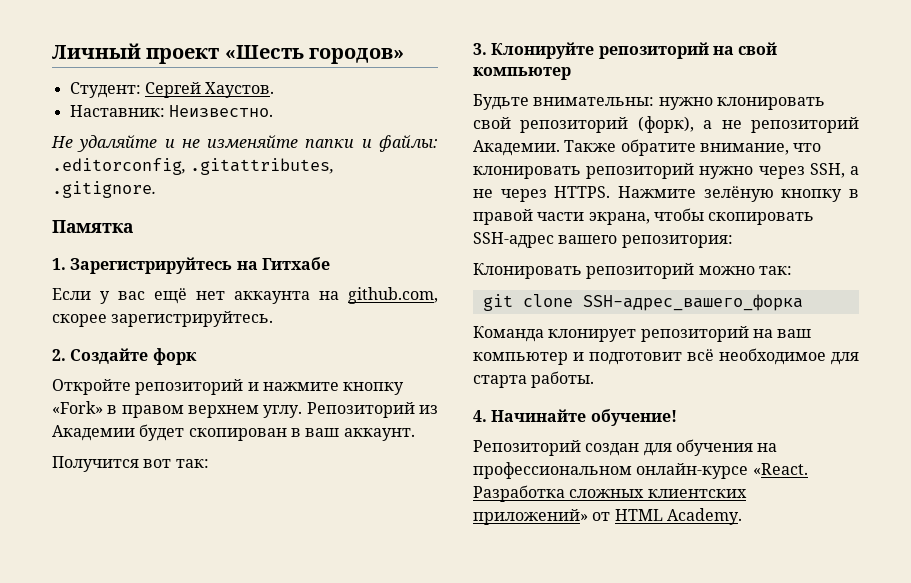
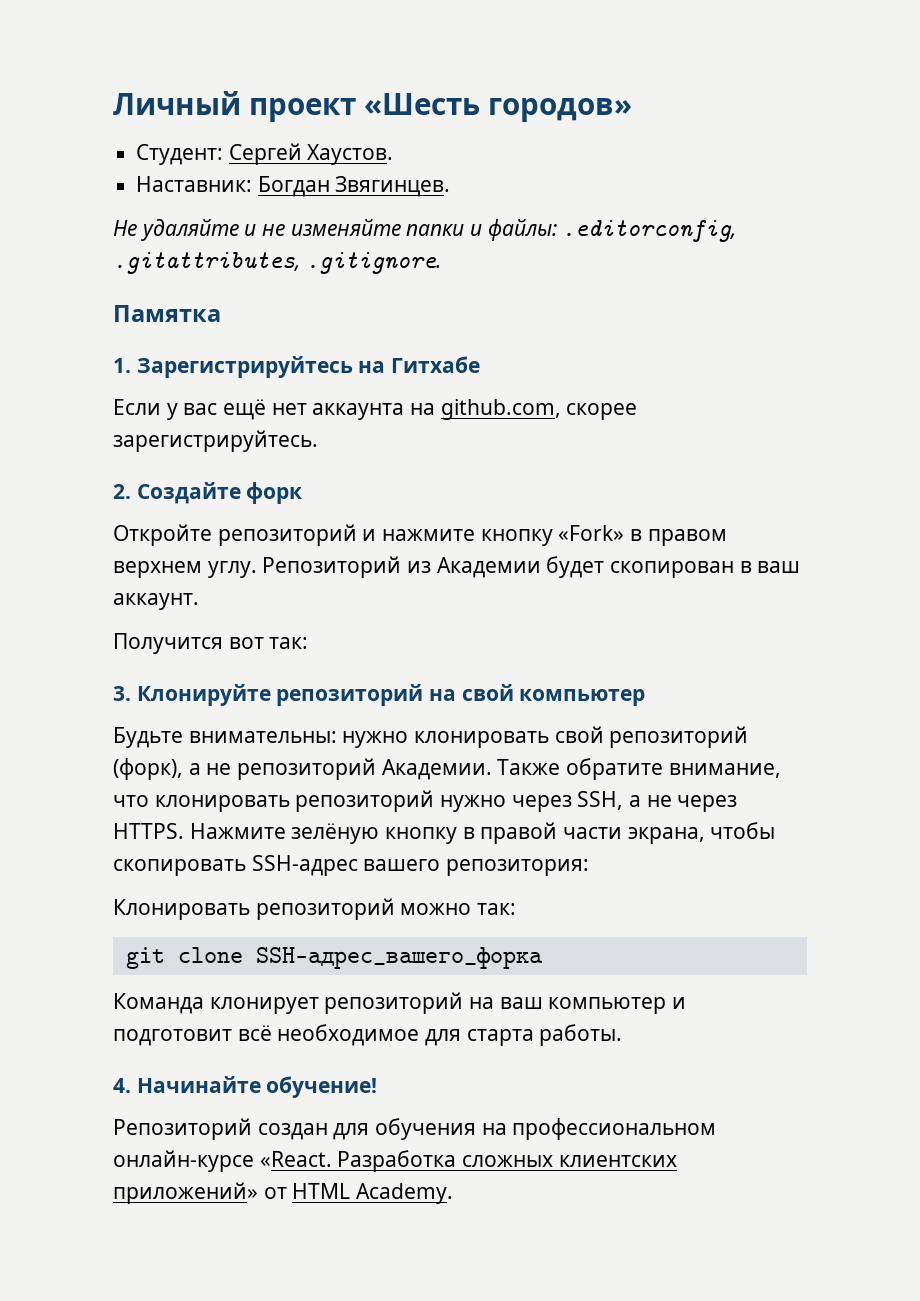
[168,105,273,117] Неизвестно. -> [257,176,451,197] Богдан Звягинцев.

